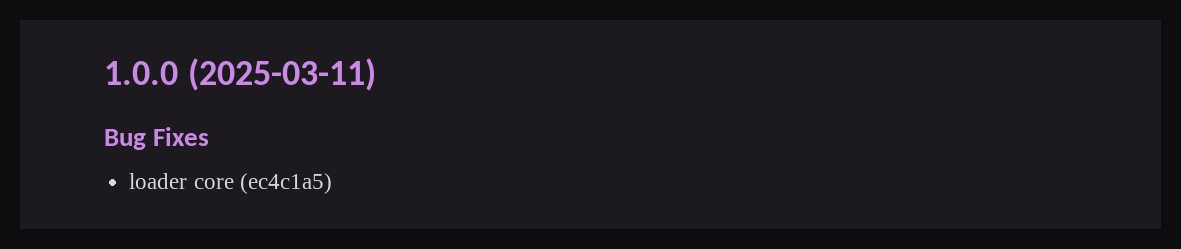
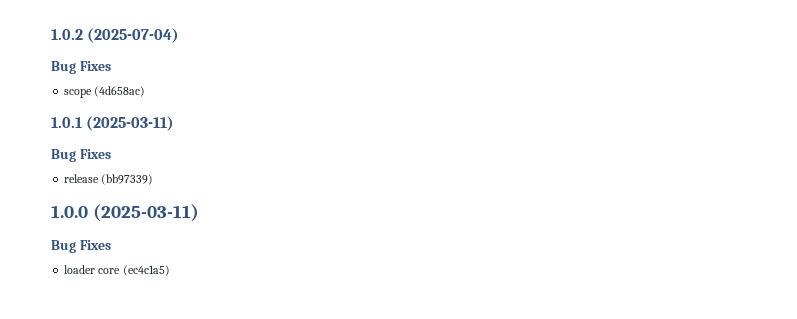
(104, 73) none -> [51,28,180,43] [51,61,111,74] [64,86,146,98] [51,116,175,131] [51,149,111,162] [64,174,154,185] 1.0.2 (2025-07-04) // Bug Fixes // scope (4d658ac) // 1.0.1 (2025-03-11) // Bug Fixes // release (bb97339) //

